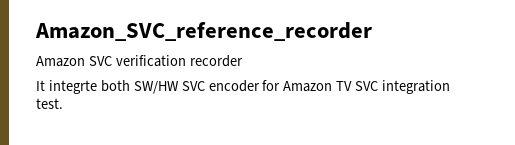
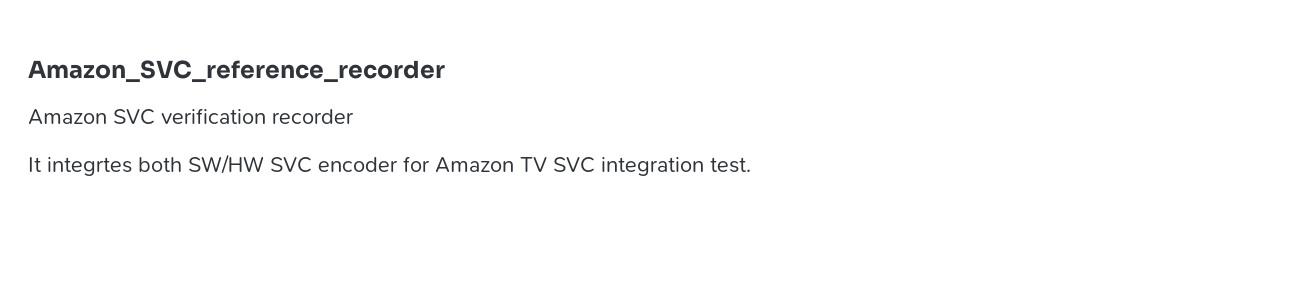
[48,80,97,94] integrte -> [47,157,132,176] integrtes

